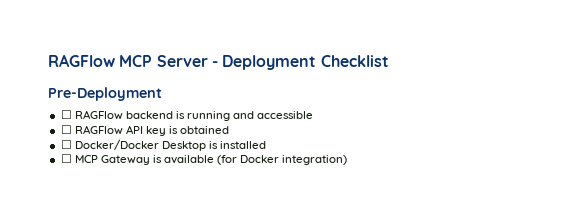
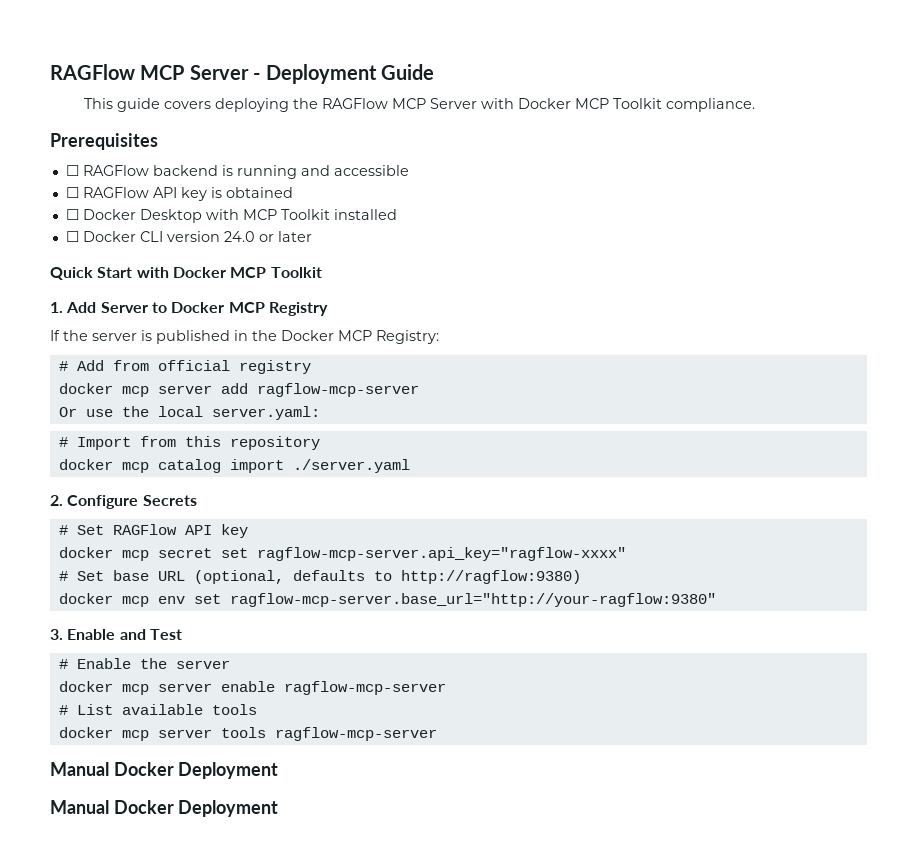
[320,55,389,67] [48,87,162,101] Checklist // Pre-Deployment -> [381,64,434,80] [83,98,755,112] [50,133,158,150] Guide // This guide covers deploying the RAGFlow MCP Server with Docker MCP Toolkit compliance. // Prerequisites
[74,139,267,151] [60,154,348,165] Docker/Docker Desktop is installed // ☐ MCP Gateway is available (for Docker integration) -> [82,209,397,223] [65,231,312,242] [50,267,322,280] [50,302,328,316] [50,330,439,344] [58,360,311,374] [58,383,419,397] [58,406,320,420] [58,436,320,450] [58,459,410,473] [50,495,197,509] [58,524,248,538] [58,547,626,561] [58,570,581,584] [58,593,716,607] [50,629,182,640] [58,658,230,669] [58,681,446,695] [58,704,257,715] [58,727,437,741] [50,762,279,779] [50,800,279,817] Docker Desktop with MCP Toolkit installed // ☐ Docker CLI version 24.0 or later // Quick Start with Docker MCP Toolkit // 1. Add Server to Docker MCP Registry // If the server is published in the Docker MCP Registry: // # Add from official registry // docker mcp server add ragflow-mcp-server // Or use the local server.yaml: // # Import from this repository // docker mcp catalog import ./server.yaml // 2. Configure Secrets // # Set RAGFlow API key // docker mcp secret set ragflow-mcp-server.api_key="ragflow-xxxx" // # Set base URL (optional, defaults to http://ragflow:9380) // docker mcp env set ragflow-mcp-server.base_url="http://your-ragflow:9380" // 3. Enable and Test // # Enable the server // docker mcp server enable ragflow-mcp-server // # List available tools // docker mcp server tools ragflow-mcp-server // Manual Docker Deployment // Manual Docker Deployment

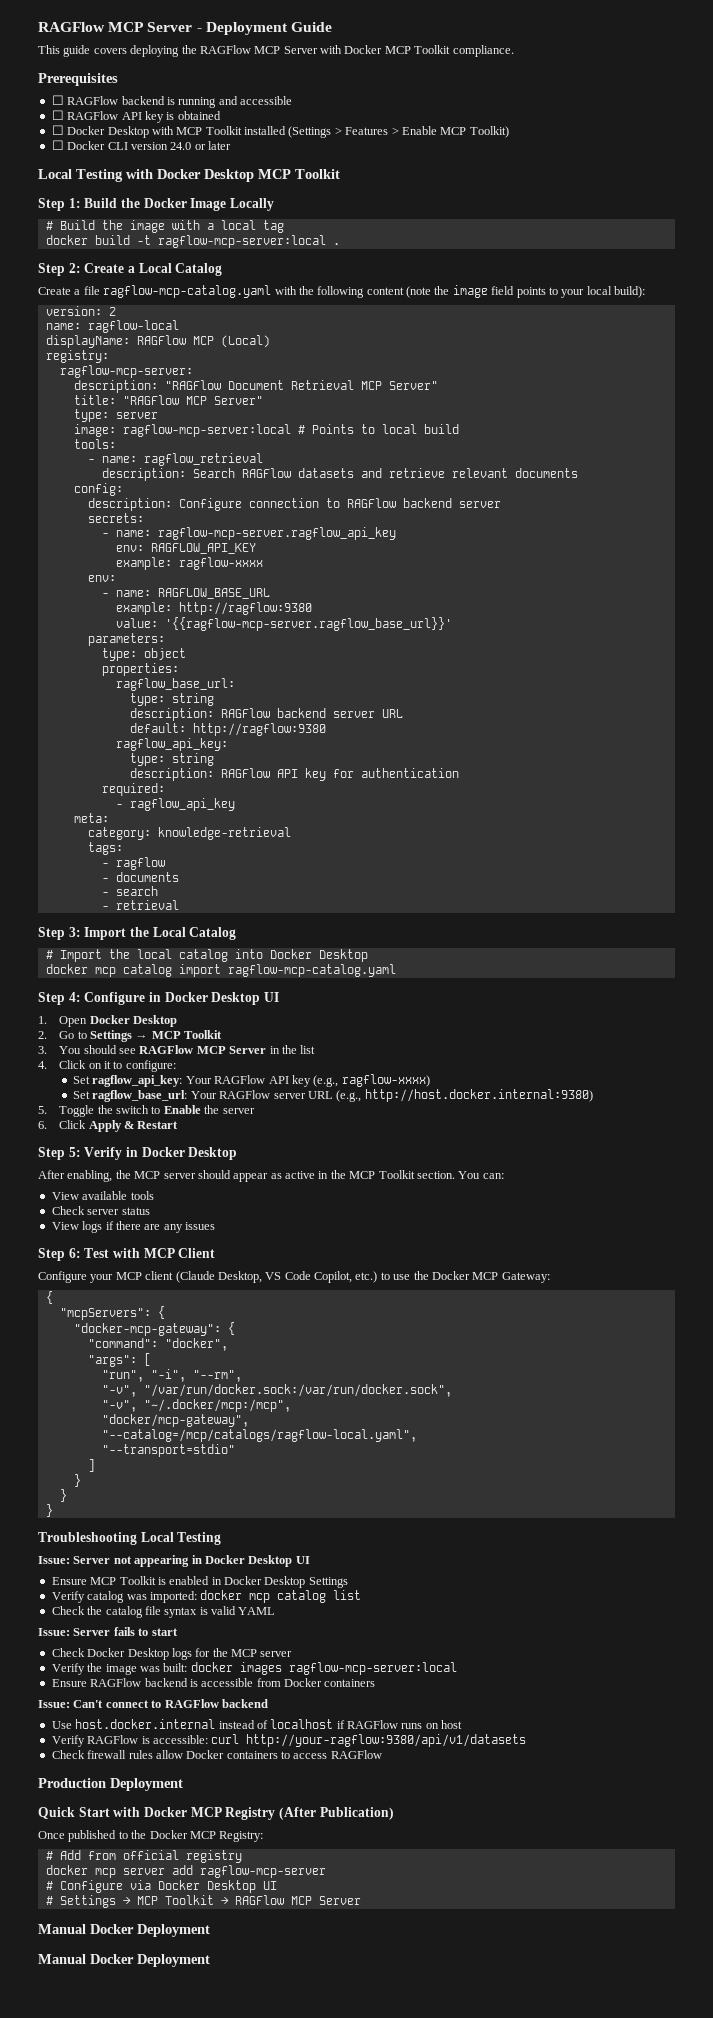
(397, 214) none -> [288,126,509,138] (Settings > Features > Enable MCP Toolkit)
(312, 236) none -> [38,169,340,182] [38,198,274,211] [45,220,284,233] [45,235,340,248] [38,263,223,276] [38,285,645,298] [45,306,116,316] [45,320,179,333] [45,335,270,348] [45,350,109,363] [59,365,193,378] [73,380,438,393] [73,395,263,405] [73,409,158,422] [73,424,459,437] [73,439,116,449] [87,453,263,466] [101,468,578,481] [73,483,123,496] [87,498,501,511] [87,513,144,523] [101,527,396,540] [115,543,256,554] [115,557,263,570] [87,575,116,582] [101,588,270,599] [115,602,312,615] [115,617,452,631] [87,633,165,646] [101,648,186,661] [101,663,179,676] [115,678,235,691] [129,693,214,706] [129,708,403,721] [129,723,326,736] [115,738,228,751] [129,753,214,766] [129,768,459,781] [101,783,165,796] [115,798,235,811] [73,813,109,823] [87,827,291,840] [87,842,123,855] [101,857,165,870] [101,872,179,882] [101,886,158,896] [101,900,179,910] [38,927,237,940] [45,949,368,962] [45,964,396,977] [38,992,279,1005] [38,1015,178,1027] [38,1030,223,1042] [38,1045,316,1054] [38,1060,176,1072] [73,1074,430,1087] [73,1089,593,1102] [38,1105,255,1117] [38,1120,179,1132] [38,1147,238,1160] [38,1170,504,1182] [51,1191,154,1200] [51,1206,150,1215] [51,1221,215,1233] [38,1248,216,1261] [38,1271,550,1283] [45,1291,53,1304] [59,1306,165,1320] [73,1322,235,1336] [87,1338,228,1351] [87,1353,151,1367] [101,1369,242,1382] [101,1384,452,1397] [101,1399,291,1412] [101,1414,249,1427] [101,1429,417,1442] [101,1444,235,1457] [87,1459,95,1472] [73,1474,81,1487] [59,1489,67,1502] [45,1504,53,1517] [38,1532,222,1545] [38,1555,310,1567] [51,1576,348,1588] [51,1590,362,1603] [51,1606,276,1618] [38,1627,178,1636] [51,1648,293,1660] [51,1662,457,1675] [51,1678,376,1687] [38,1699,268,1708] [51,1719,463,1729] [51,1734,527,1747] [51,1750,382,1759] [38,1778,183,1791] // Local Testing with Docker Desktop MCP Toolkit // Step 1: Build the Docker Image Locally // # Build the image with a local tag // docker build -t ragflow-mcp-server:local . // Step 2: Create a Local Catalog // Create a file ragflow-mcp-catalog.yaml with the following content (note the image field points to your local build): // version: 2 // name: ragflow-local // displayName: RAGFlow MCP (Local) // registry: // ragflow-mcp-server: // description: "RAGFlow Document Retrieval MCP Server" // title: "RAGFlow MCP Server" // type: server // image: ragflow-mcp-server:local # Points to local build // tools: // - name: ragflow_retrieval // description: Search RAGFlow datasets and retrieve relevant documents // config: // description: Configure connection to RAGFlow backend server // secrets: // - name: ragflow-mcp-server.ragflow_api_key // env: RAGFLOW_API_KEY // example: ragflow-xxxx // env: // - name: RAGFLOW_BASE_URL // example: http://ragflow:9380 // value: '{{ragflow-mcp-server.ragflow_base_url}}' // parameters: // type: object // properties: // ragflow_base_url: // type: string // description: RAGFlow backend server URL // default: http://ragflow:9380 // ragflow_api_key: // type: string // description: RAGFlow API key for authentication // required: // - ragflow_api_key // meta: // category: knowledge-retrieval // tags: // - ragflow // - documents // - search // - retrieval // Step 3: Import the Local Catalog // # Import the local catalog into Docker Desktop // docker mcp catalog import ragflow-mcp-catalog.yaml // Step 4: Configure in Docker Desktop UI // 1. Open Docker Desktop // 2. Go to Settings → MCP Toolkit // 3. You should see RAGFlow MCP Server in the list // 4. Click on it to configure: // Set ragflow_api_key: Your RAGFlow API key (e.g., ragflow-xxxx) // Set ragflow_base_url: Your RAGFlow server URL (e.g., http://host.docker.internal:9380) // 5. Toggle the switch to Enable the server // 6. Click Apply & Restart // Step 5: Verify in Docker Desktop // After enabling, the MCP server should appear as active in the MCP Toolkit section. You can: // View available tools // Check server status // View logs if there are any issues // Step 6: Test with MCP Client // Configure your MCP client (Claude Desktop, VS Code Copilot, etc.) to use the Docker MCP Gateway: // { // "mcpServers": { // "docker-mcp-gateway": { // "command": "docker", // "args": [ // "run", "-i", "--rm", // "-v", "/var/run/docker.sock:/var/run/docker.sock", // "-v", "~/.docker/mcp:/mcp", // "docker/mcp-gateway", // "--catalog=/mcp/catalogs/ragflow-local.yaml", // "--transport=stdio" // ] // } // } // } // Troubleshooting Local Testing // Issue: Server not appearing in Docker Desktop UI // Ensure MCP Toolkit is enabled in Docker Desktop Settings // Verify catalog was imported: docker mcp catalog list // Check the catalog file syntax is valid YAML // Issue: Server fails to start // Check Docker Desktop logs for the MCP server // Verify the image was built: docker images ragflow-mcp-server:local // Ensure RAGFlow backend is accessible from Docker containers // Issue: Can't connect to RAGFlow backend // Use host.docker.internal instead of localhost if RAGFlow runs on host // Verify RAGFlow is accessible: curl http://your-ragflow:9380/api/v1/datasets // Check firewall rules allow Docker containers to access RAGFlow // Production Deployment
[270,267,322,278] [50,302,328,316] [50,330,248,344] Toolkit // 1. Add Server to Docker MCP Registry // If the server is published in -> [225,1807,394,1820] [38,1830,128,1842] Registry (After Publication) // Once published to
[58,406,320,420] [58,436,320,450] [58,459,410,473] [50,495,197,509] [58,524,248,538] [58,547,626,561] [58,570,581,584] [58,593,716,607] [50,629,182,640] [58,658,230,669] [58,681,446,695] [58,704,257,715] [58,727,437,741] Or use the local server.yaml: // # Import from this repository // docker mcp catalog import ./server.yaml // 2. Configure Secrets // # Set RAGFlow API key // docker mcp secret set ragflow-mcp-server.api_key="ragflow-xxxx" // # Set base URL (optional, defaults to http://ragflow:9380) // docker mcp env set ragflow-mcp-server.base_url="http://your-ragflow:9380" // 3. Enable and Test // # Enable the server // docker mcp server enable ragflow-mcp-server // # List available tools // docker mcp server tools ragflow-mcp-server -> [45,1880,277,1893] [45,1895,361,1908] # Configure via Docker Desktop UI // # Settings → MCP Toolkit → RAGFlow MCP Server

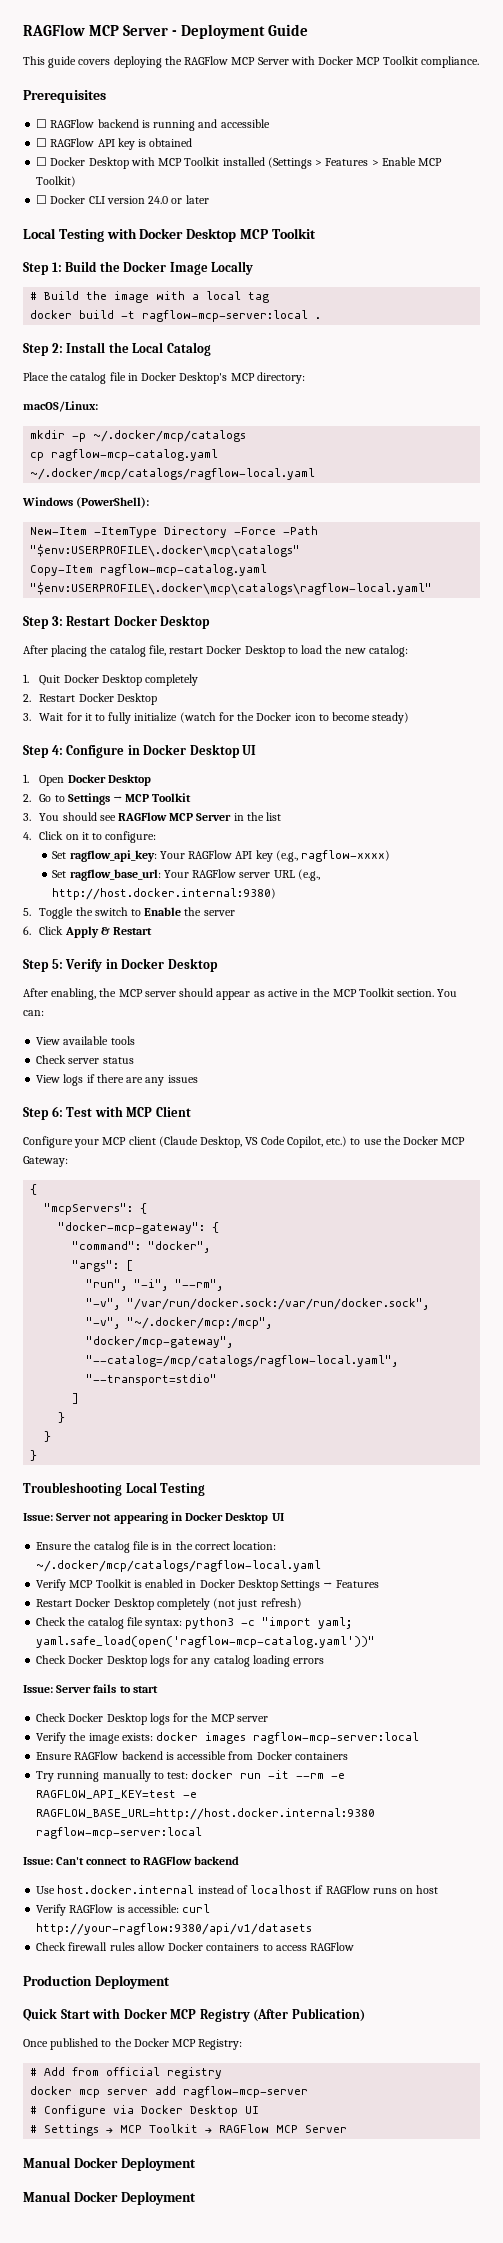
[84,263,223,276] [38,285,645,298] [45,306,116,316] [45,320,179,333] [45,335,270,348] [45,350,109,363] [59,365,193,378] [73,380,438,393] [73,395,263,405] [73,409,158,422] [73,424,459,437] [73,439,116,449] [87,453,263,466] [101,468,578,481] [73,483,123,496] [87,498,501,511] [87,513,144,523] [101,527,396,540] [115,543,256,554] [115,557,263,570] [87,575,116,582] [101,588,270,599] [115,602,312,615] [115,617,452,631] [87,633,165,646] [101,648,186,661] [101,663,179,676] [115,678,235,691] [129,693,214,706] [129,708,403,721] [129,723,326,736] [115,738,228,751] [129,753,214,766] [129,768,459,781] [101,783,165,796] [115,798,235,811] [73,813,109,823] [87,827,291,840] [87,842,123,855] [101,857,165,870] [101,872,179,882] [101,886,158,896] [101,900,179,910] [38,927,237,940] [45,949,368,962] [45,964,396,977] Create a Local Catalog // Create a file ragflow-mcp-catalog.yaml with the following content (note the image field points to your local build): // version: 2 // name: ragflow-local // displayName: RAGFlow MCP (Local) // registry: // ragflow-mcp-server: // description: "RAGFlow Document Retrieval MCP Server" // title: "RAGFlow MCP Server" // type: server // image: ragflow-mcp-server:local # Points to local build // tools: // - name: ragflow_retrieval // description: Search RAGFlow datasets and retrieve relevant documents // config: // description: Configure connection to RAGFlow backend server // secrets: // - name: ragflow-mcp-server.ragflow_api_key // env: RAGFLOW_API_KEY // example: ragflow-xxxx // env: // - name: RAGFLOW_BASE_URL // example: http://ragflow:9380 // value: '{{ragflow-mcp-server.ragflow_base_url}}' // parameters: // type: object // properties: // ragflow_base_url: // type: string // description: RAGFlow backend server URL // default: http://ragflow:9380 // ragflow_api_key: // type: string // description: RAGFlow API key for authentication // required: // - ragflow_api_key // meta: // category: knowledge-retrieval // tags: // - ragflow // - documents // - search // - retrieval // Step 3: Import the Local Catalog // # Import the local catalog into Docker Desktop // docker mcp catalog import ragflow-mcp-catalog.yaml -> [66,342,211,356] [23,372,305,384] [23,401,98,412] [30,430,247,442] [30,449,219,461] [30,468,316,480] [22,497,150,508] [30,526,319,538] [30,544,301,557] [30,564,268,576] [30,582,433,595] [23,615,211,629] [23,645,408,657] [23,674,199,686] [23,693,157,705] [23,712,410,724] Install the Local Catalog // Place the catalog file in Docker Desktop's MCP directory: // macOS/Linux: // mkdir -p ~/.docker/mcp/catalogs // cp ragflow-mcp-catalog.yaml ~/.docker/mcp/catalogs/ragflow-local.yaml // Windows (PowerShell): // New-Item -ItemType Directory -Force -Path "$env:USERPROFILE\.docker\mcp\catalogs" // Copy-Item ragflow-mcp-catalog.yaml "$env:USERPROFILE\.docker\mcp\catalogs\ragflow-local.yaml" // Step 3: Restart Docker Desktop // After placing the catalog file, restart Docker Desktop to load the new catalog: // 1. Quit Docker Desktop completely // 2. Restart Docker Desktop // 3. Wait for it to fully initialize (watch for the Docker icon to become steady)
(87, 1581) none -> [74,1541,277,1553] [36,1560,322,1572] [36,1579,67,1591] the catalog file is in the correct location: ~/.docker/mcp/catalogs/ragflow-local.yaml // Verify
[51,1590,362,1603] [51,1606,276,1618] // Verify catalog was imported: docker mcp catalog list // Check the catalog file syntax is valid YAML -> [323,1580,379,1588] [36,1598,302,1610] [36,1617,353,1629] [36,1636,376,1648] [36,1655,325,1667] → Features // Restart Docker Desktop completely (not just refresh) // Check the catalog file syntax: python3 -c "import yaml; yaml.safe_load(open('ragflow-mcp-catalog.yaml'))" // Check Docker Desktop logs for any catalog loading errors
[139,1663,188,1672] was built: -> [121,1733,153,1741] exists:
(376, 1683) none -> [36,1770,346,1782] [36,1790,198,1799] [36,1808,376,1820] [36,1827,203,1839] // Try running manually to test: docker run -it --rm -e RAGFLOW_API_KEY=test -e RAGFLOW_BASE_URL=http://host.docker.internal:9380 ragflow-mcp-server:local

